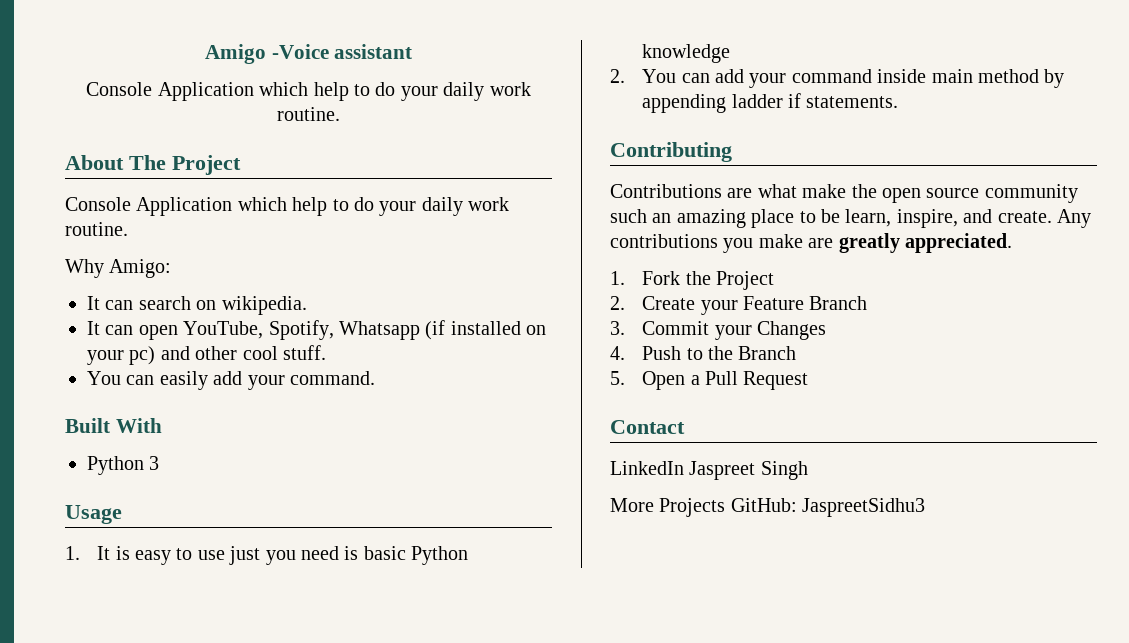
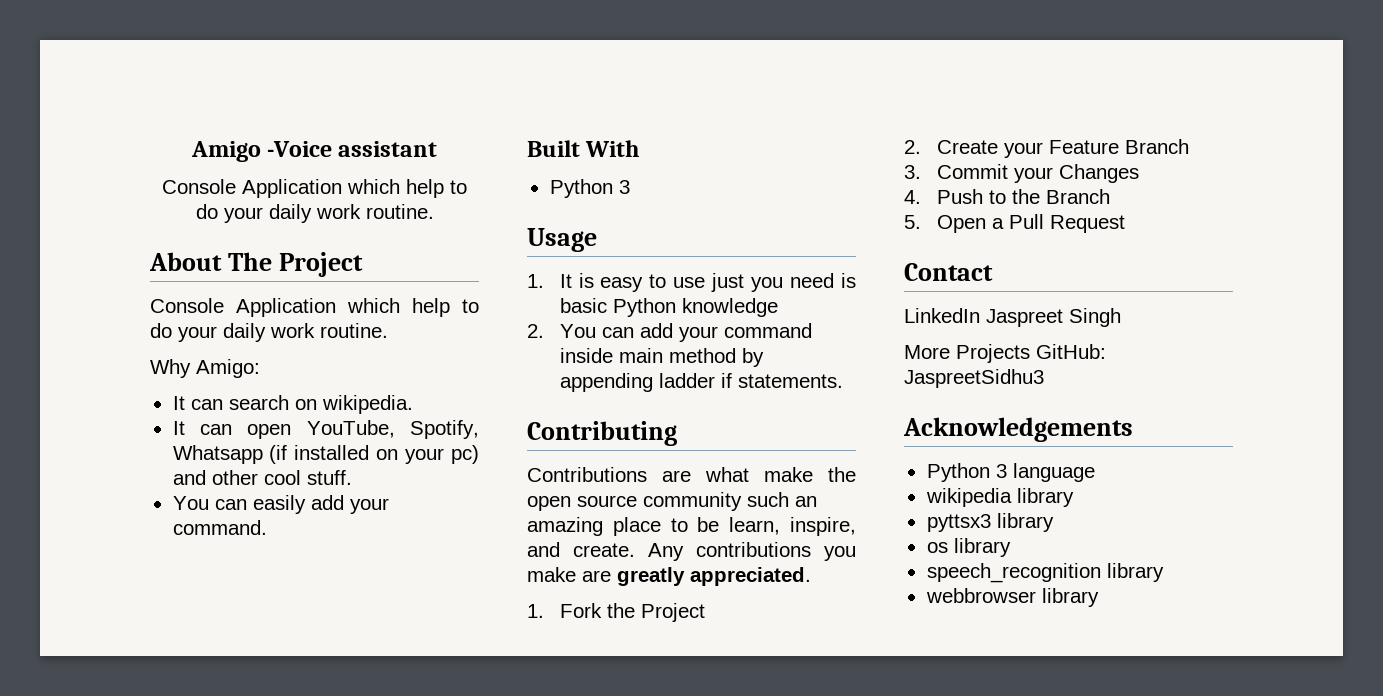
(926, 507) none -> [903,417,1133,442] [926,463,1095,482] [925,488,1074,507] [926,513,1054,532] [926,538,1011,557] [926,563,1164,583] [925,588,1099,607] // Acknowledgements // Python 3 language // wikipedia library // pyttsx3 library // os library // speech_recognition library // webbrowser library

